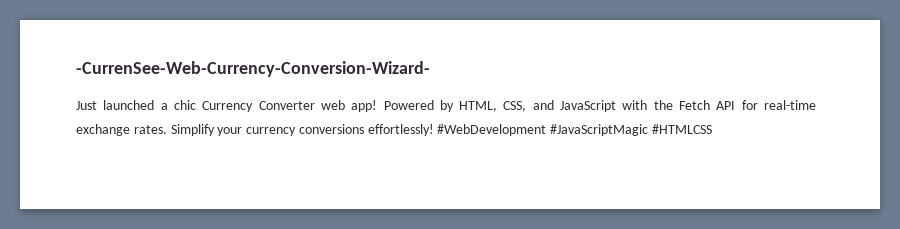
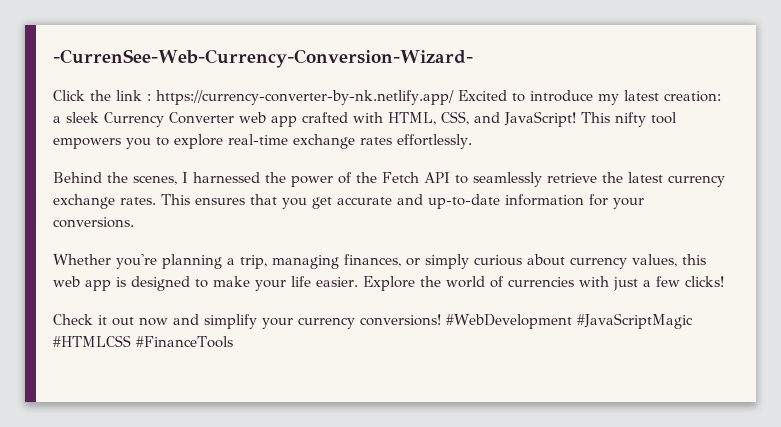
[76,100,816,112] [76,124,434,136] Just launched a chic Currency Converter web app! Powered by HTML, CSS, and JavaScript with the Fetch API for real-time exchange rates. Simplify your currency conversions effortlessly! -> [53,90,721,105] [53,111,677,127] [53,134,472,149] [53,172,725,187] [53,194,644,209] [53,217,134,228] [53,254,706,269] [53,276,724,291] [53,314,441,329] Click the link : https://currency-converter-by-nk.netlify.app/ Excited to introduce my latest creation: a sleek Currency Converter web app crafted with HTML, CSS, and JavaScript! This nifty tool empowers you to explore real-time exchange rates effortlessly. // Behind the scenes, I harnessed the power of the Fetch API to seamlessly retrieve the latest currency exchange rates. This ensures that you get accurate and up-to-date information for your conversions. // Whether you're planning a trip, managing finances, or simply curious about currency values, this web app is designed to make your life easier. Explore the world of currencies with just a few clicks! // Check it out now and simplify your currency conversions!
(713, 129) none -> [136,336,233,348] #FinanceTools

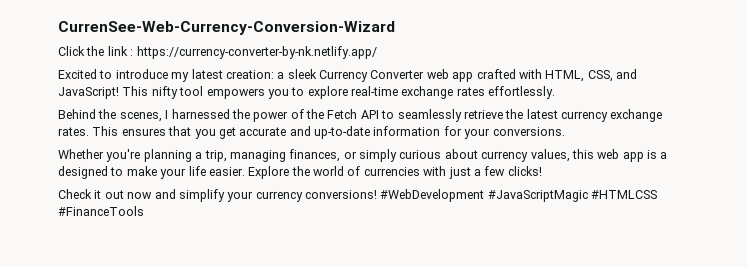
[53,49,473,68] -CurrenSee-Web-Currency-Conversion-Wizard- -> [58,21,395,35] CurrenSee-Web-Currency-Conversion-Wizard
(454, 97) none -> (377, 52) //
(126, 282) none -> [660,152,668,159] a

